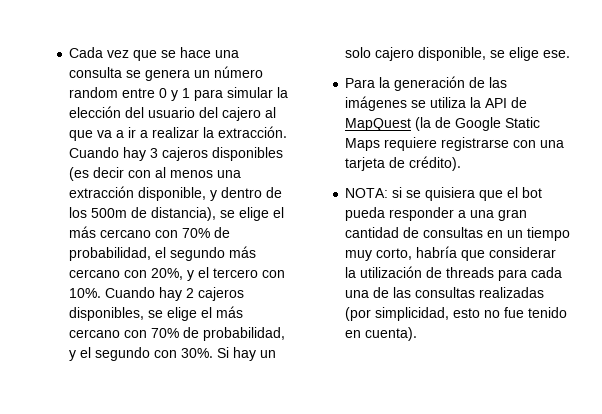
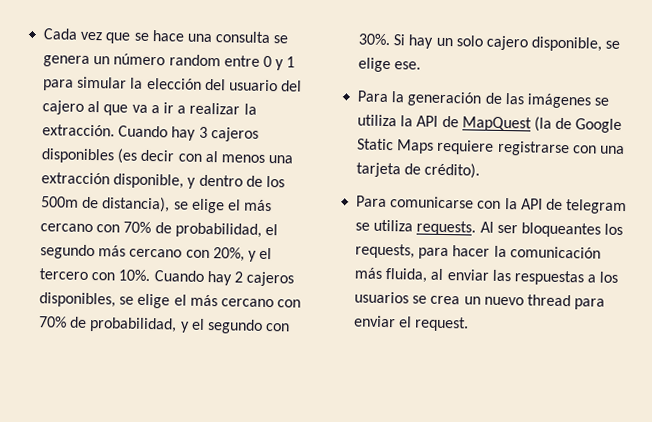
[345,187,543,201] [345,207,528,221] [345,227,571,241] [345,246,557,261] [345,266,563,281] [345,287,545,298] [345,307,568,321] [345,327,418,341] NOTA: si se quisiera que el bot pueda responder a una gran cantidad de consultas en un tiempo muy corto, habría que considerar la utilización de threads para cada una de las consultas realizadas (por simplicidad, esto no fue tenido en cuenta). -> [356,195,628,215] [355,219,624,238] [355,243,601,260] [354,267,620,286] [354,291,606,310] [354,315,470,332] Para comunicarse con la API de telegram se utiliza requests. Al ser bloqueantes los requests, para hacer la comunicación más fluida, al enviar las respuestas a los usuarios se crea un nuevo thread para enviar el request.

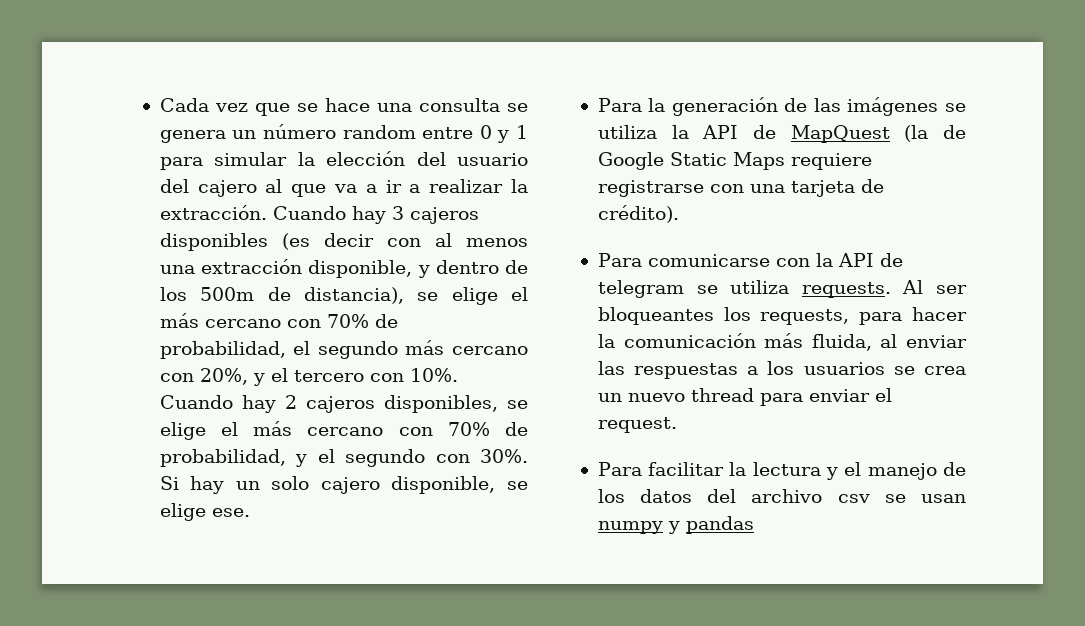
(470, 324) none -> [597,462,966,480] [597,489,966,503] [597,516,754,534] // Para facilitar la lectura y el manejo de los datos del archivo csv se usan numpy y pandas

